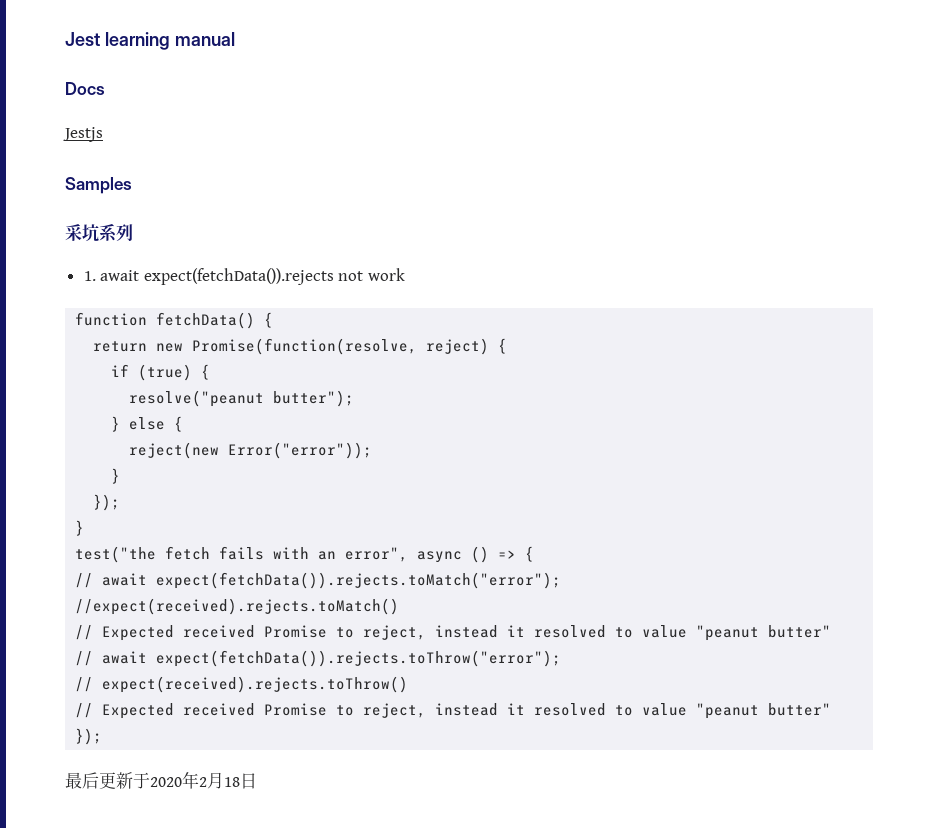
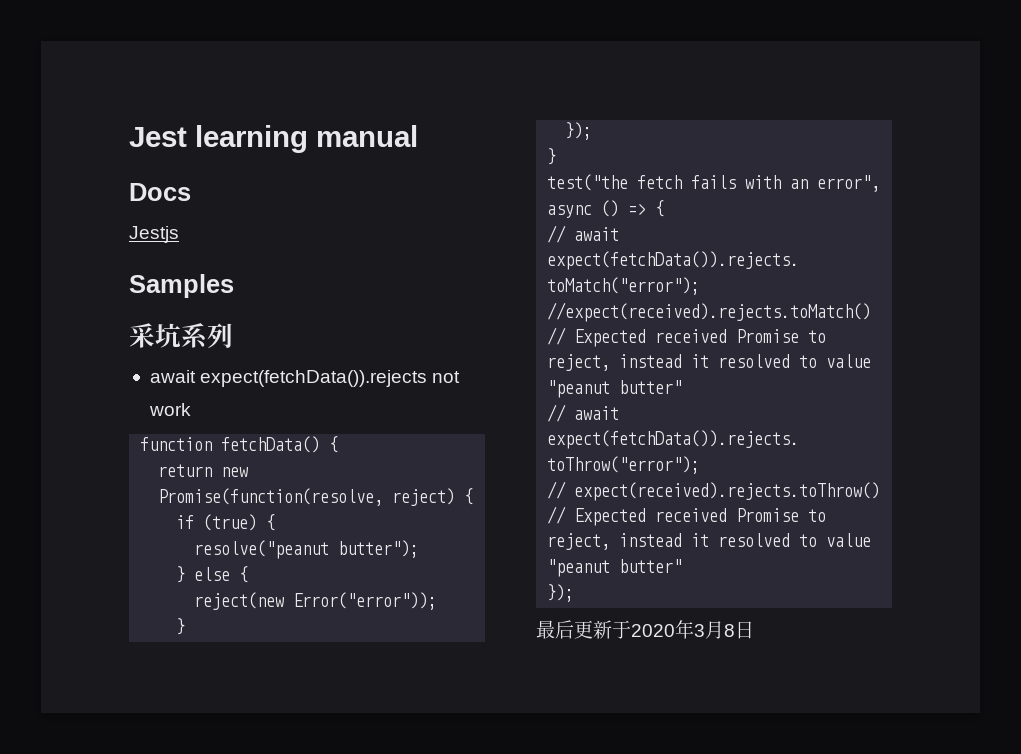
[83,271,96,281] 1. -> (233, 336) none
[199,772,240,789] 2月18 -> [694,621,735,639] 3月8

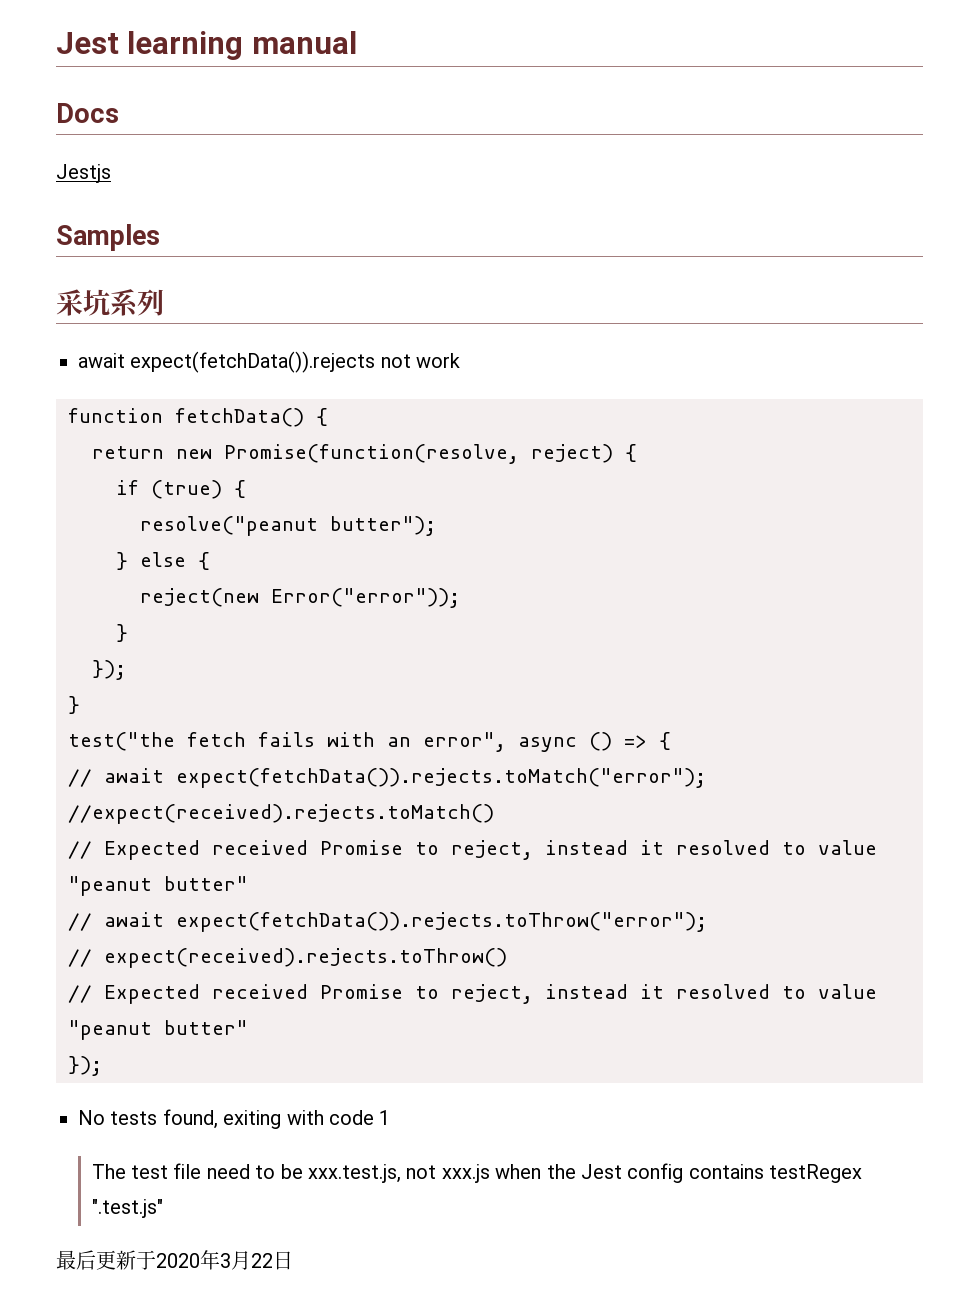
(575, 593) none -> [78,1109,391,1129] [91,1163,863,1183] [91,1199,163,1218] // No tests found, exiting with code 1 // The test file need to be xxx.test.js, not xxx.js when the Jest config contains testRegex ".test.js"
[724,624,735,637] 8 -> [251,1253,273,1268] 22

